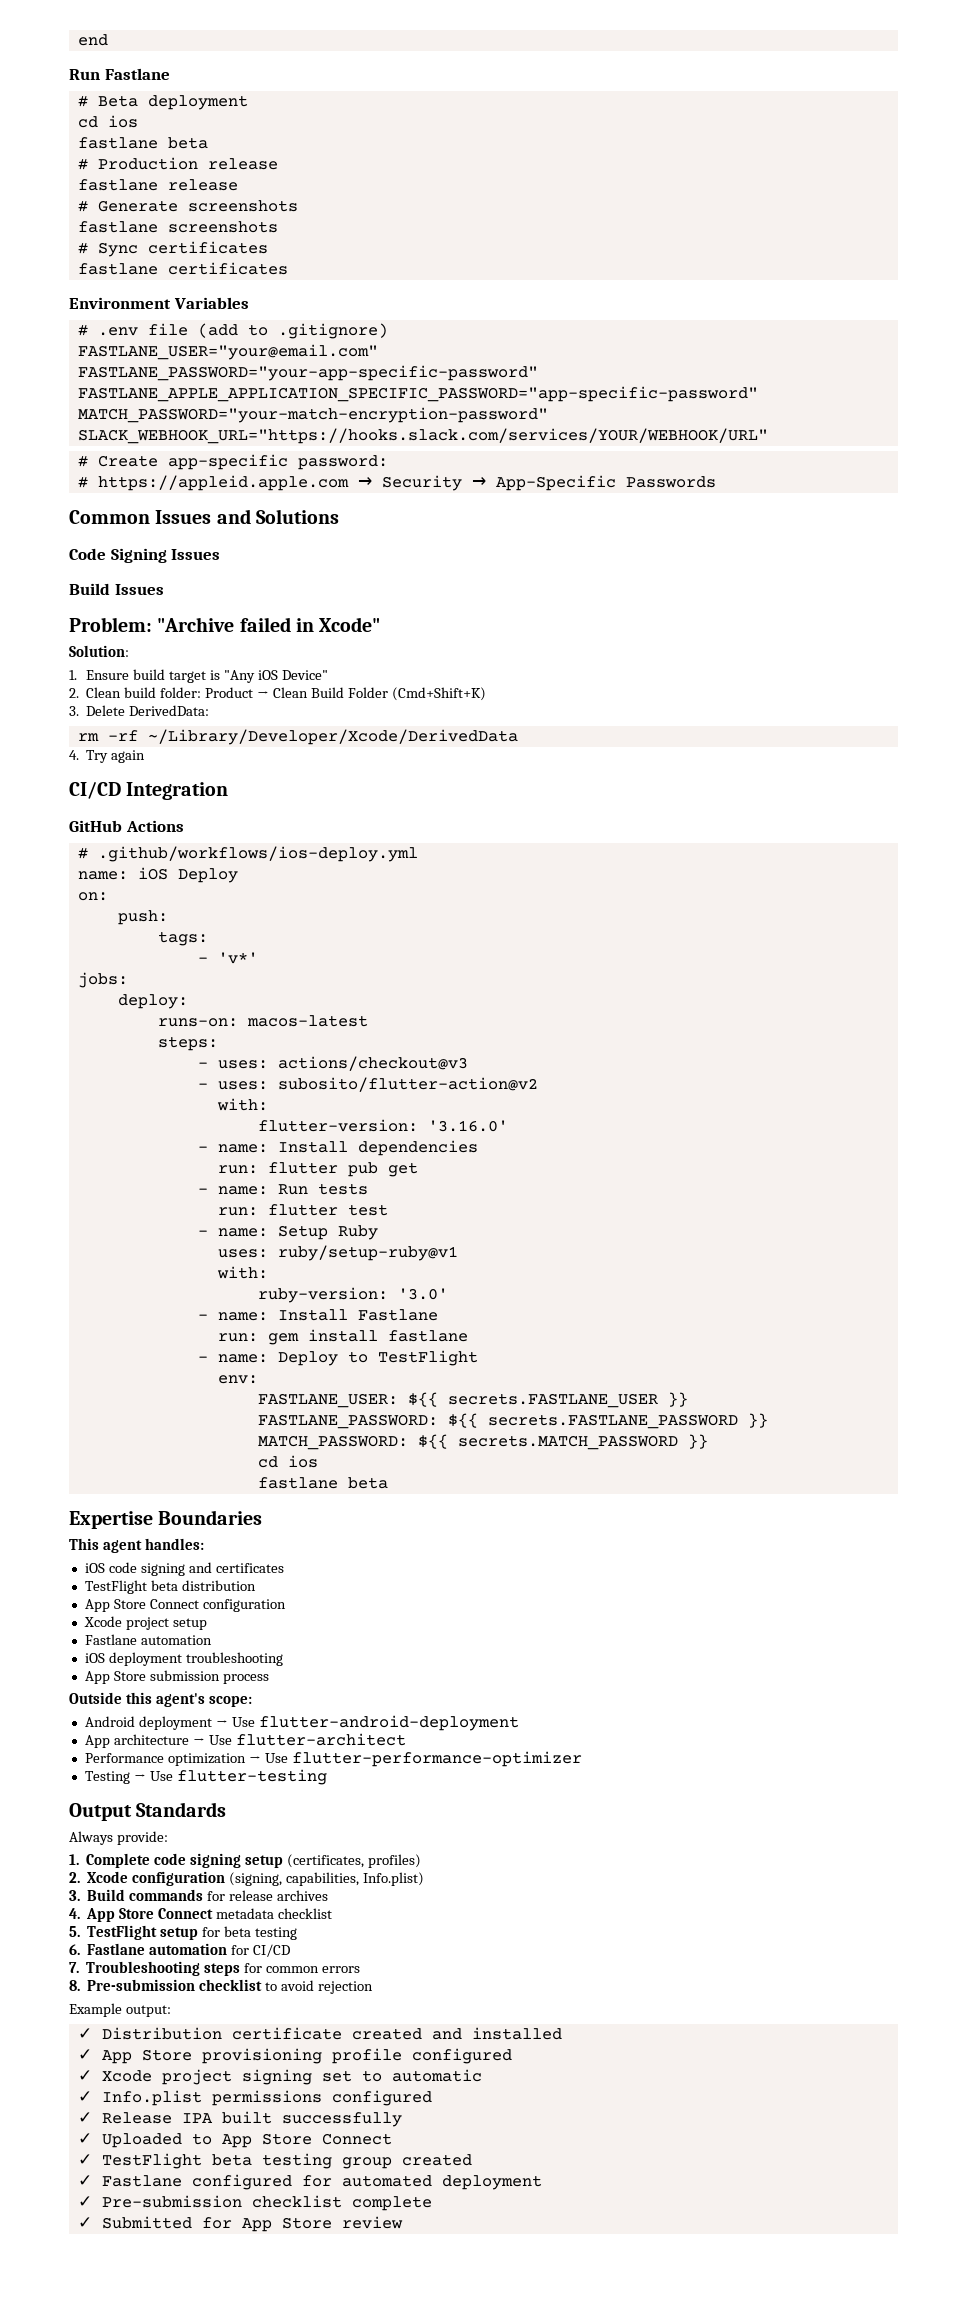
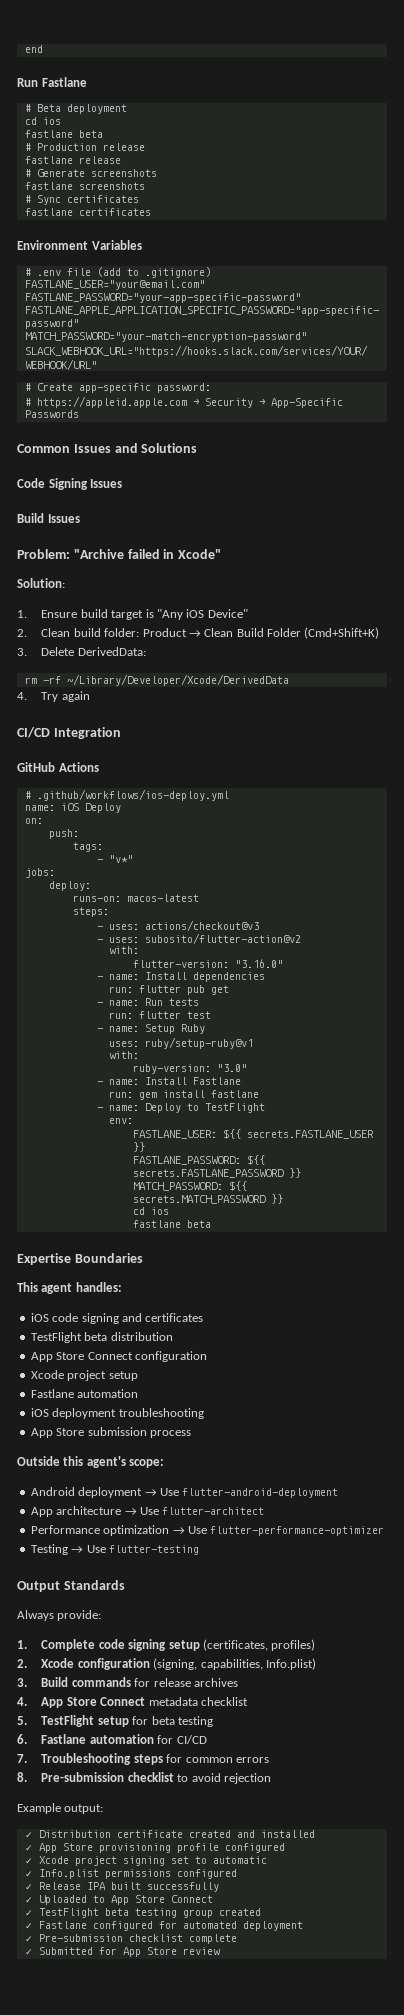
[217,952,258,964] 'v*' -> [108,855,133,863] "v*"
[427,1120,508,1132] '3.16.0' -> [234,959,283,968] "3.16.0"
[397,1288,448,1300] '3.0' -> [216,1064,247,1072] "3.0"

